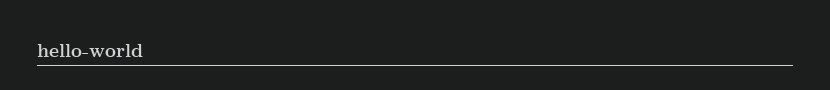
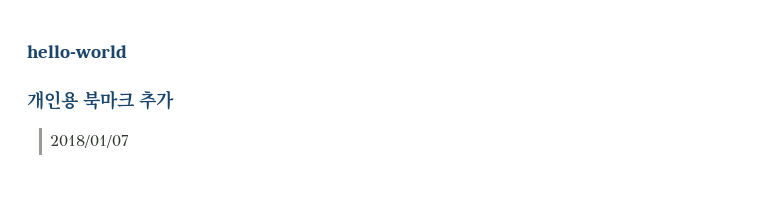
(143, 50) none -> [27,90,174,110] [50,135,130,148] // 개인용 북마크 추가 // 2018/01/07

